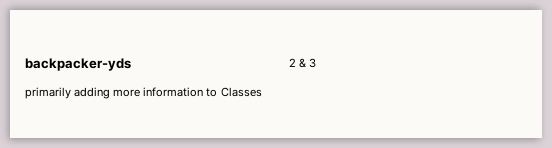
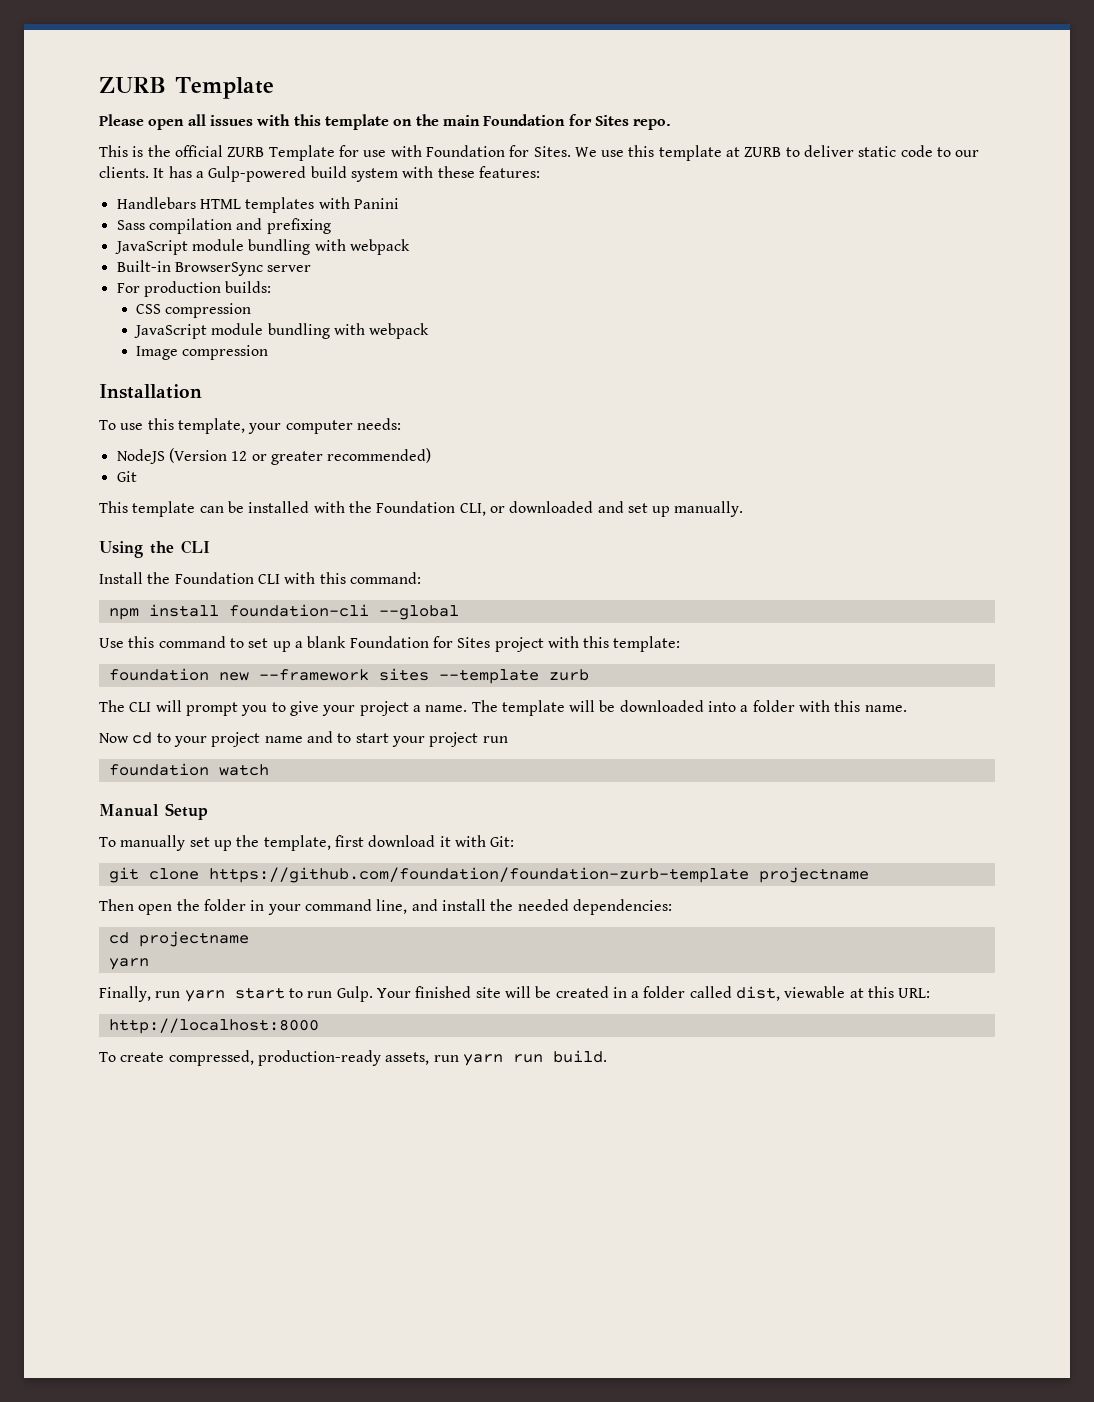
[25,58,131,71] [25,87,262,99] [289,58,317,68] backpacker-yds // primarily adding more information to Classes 2 & 3 -> [99,77,274,99] [99,114,672,130] [99,145,980,161] [99,166,540,182] [116,197,399,213] [116,218,331,234] [114,239,410,255] [116,260,312,276] [116,281,272,297] [136,303,252,318] [134,323,430,339] [136,345,269,360] [99,384,202,399] [99,418,401,434] [116,448,432,465] [116,471,137,482] [99,501,744,517] [99,540,210,558] [99,572,421,584] [108,604,459,620] [99,636,681,652] [108,668,589,684] [99,700,907,716] [99,731,508,747] [108,763,269,776] [99,803,208,820] [99,835,515,851] [108,867,869,883] [99,899,672,915] [108,931,249,947] [108,958,149,970] [99,986,931,1002] [108,1018,319,1034] [99,1050,607,1066] ZURB Template // Please open all issues with this template on the main Foundation for Sites repo. // This is the official ZURB Template for use with Foundation for Sites. We use this template at ZURB to deliver static code to our clients. It has a Gulp-powered build system with these features: // Handlebars HTML templates with Panini // Sass compilation and prefixing // JavaScript module bundling with webpack // Built-in BrowserSync server // For production builds: // CSS compression // JavaScript module bundling with webpack // Image compression // Installation // To use this template, your computer needs: // NodeJS (Version 12 or greater recommended) // Git // This template can be installed with the Foundation CLI, or downloaded and set up manually. // Using the CLI // Install the Foundation CLI with this command: // npm install foundation-cli --global // Use this command to set up a blank Foundation for Sites project with this template: // foundation new --framework sites --template zurb // The CLI will prompt you to give your project a name. The template will be downloaded into a folder with this name. // Now cd to your project name and to start your project run // foundation watch // Manual Setup // To manually set up the template, first download it with Git: // git clone https://github.com/foundation/foundation-zurb-template projectname // Then open the folder in your command line, and install the needed dependencies: // cd projectname // yarn // Finally, run yarn start to run Gulp. Your finished site will be created in a folder called dist, viewable at this URL: // http://localhost:8000 // To create compressed, production-ready assets, run yarn run build.

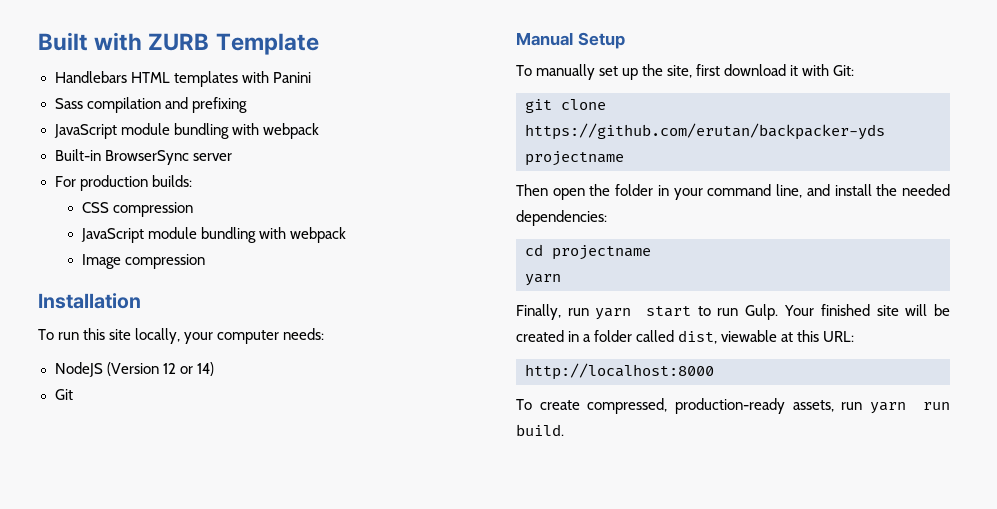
[99,77,274,99] [99,114,672,130] [99,145,980,161] [99,166,540,182] ZURB Template // Please open all issues with this template on the main Foundation for Sites repo. // This is the official ZURB Template for use with Foundation for Sites. We use this template at ZURB to deliver static code to our clients. It has a Gulp-powered build system with these features: -> [38,32,319,55] Built with ZURB Template
[120,418,245,434] use this template, -> [58,328,181,344] run this site locally,
[270,448,432,465] greater recommended) -> [196,362,214,376] 14)
[99,501,744,517] [99,540,210,558] [99,572,421,584] [108,604,459,620] [99,636,681,652] [108,668,589,684] [99,700,907,716] [99,731,508,747] [108,763,269,776] // This template can be installed with the Foundation CLI, or downloaded and set up manually. // Using the CLI // Install the Foundation CLI with this command: // npm install foundation-cli --global // Use this command to set up a blank Foundation for Sites project with this template: // foundation new --framework sites --template zurb // The CLI will prompt you to give your project a name. The template will be downloaded into a folder with this name. // Now cd to your project name and to start your project run // foundation watch -> (73, 394) none
[263,835,331,851] template, -> [667,65,693,78] site,
[208,867,749,883] https://github.com/foundation/foundation-zurb-template -> [525,123,885,140] https://github.com/erutan/backpacker-yds

